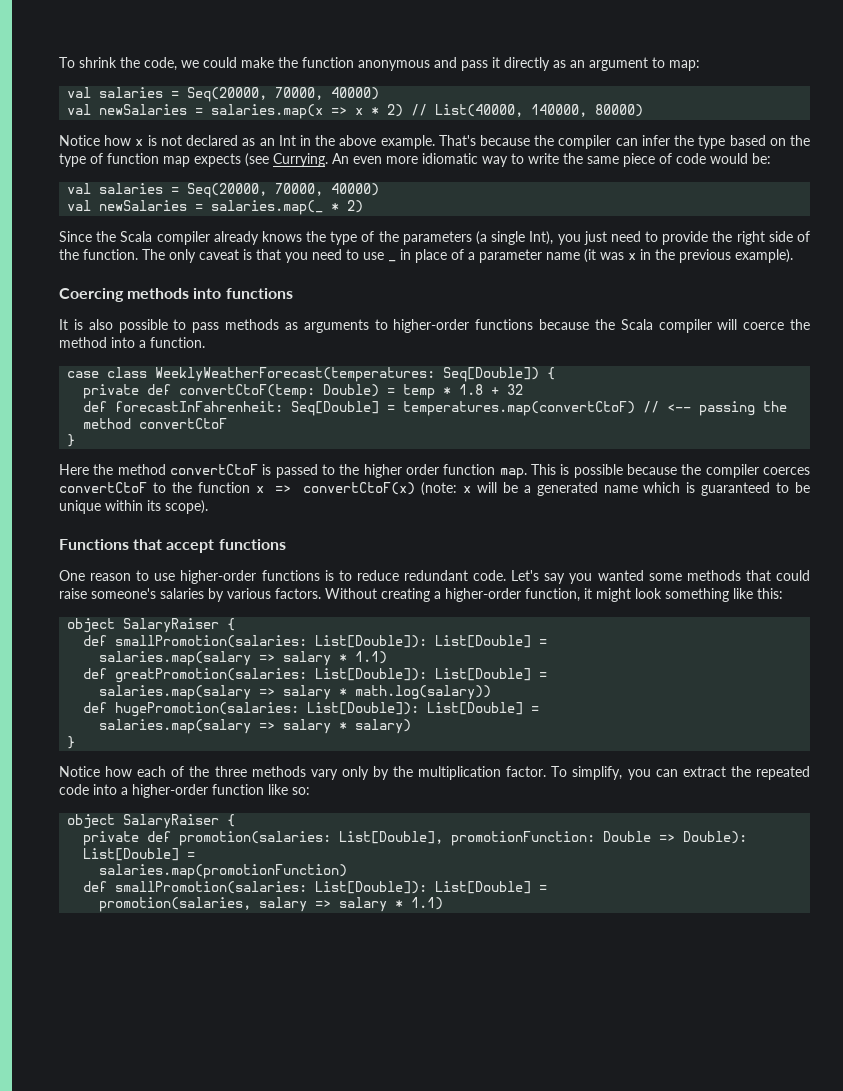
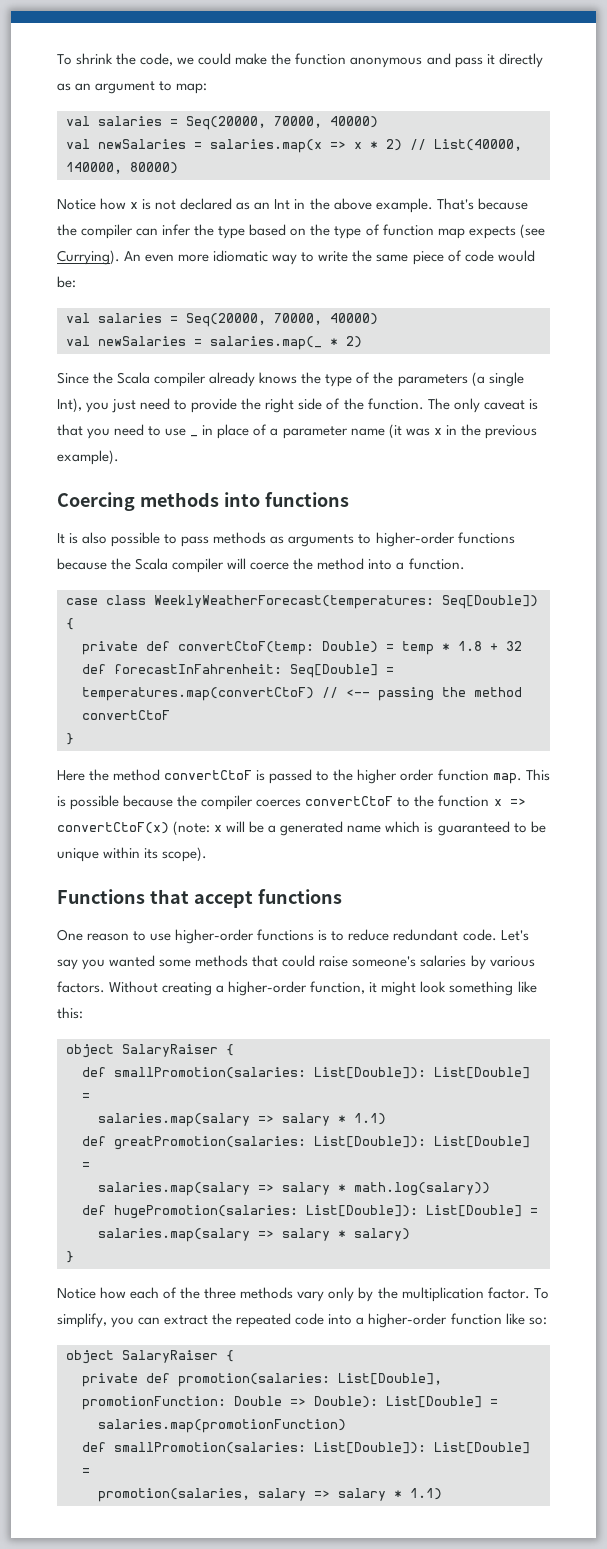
[273,153,328,167] Currying. -> [57,250,120,265] Currying).

